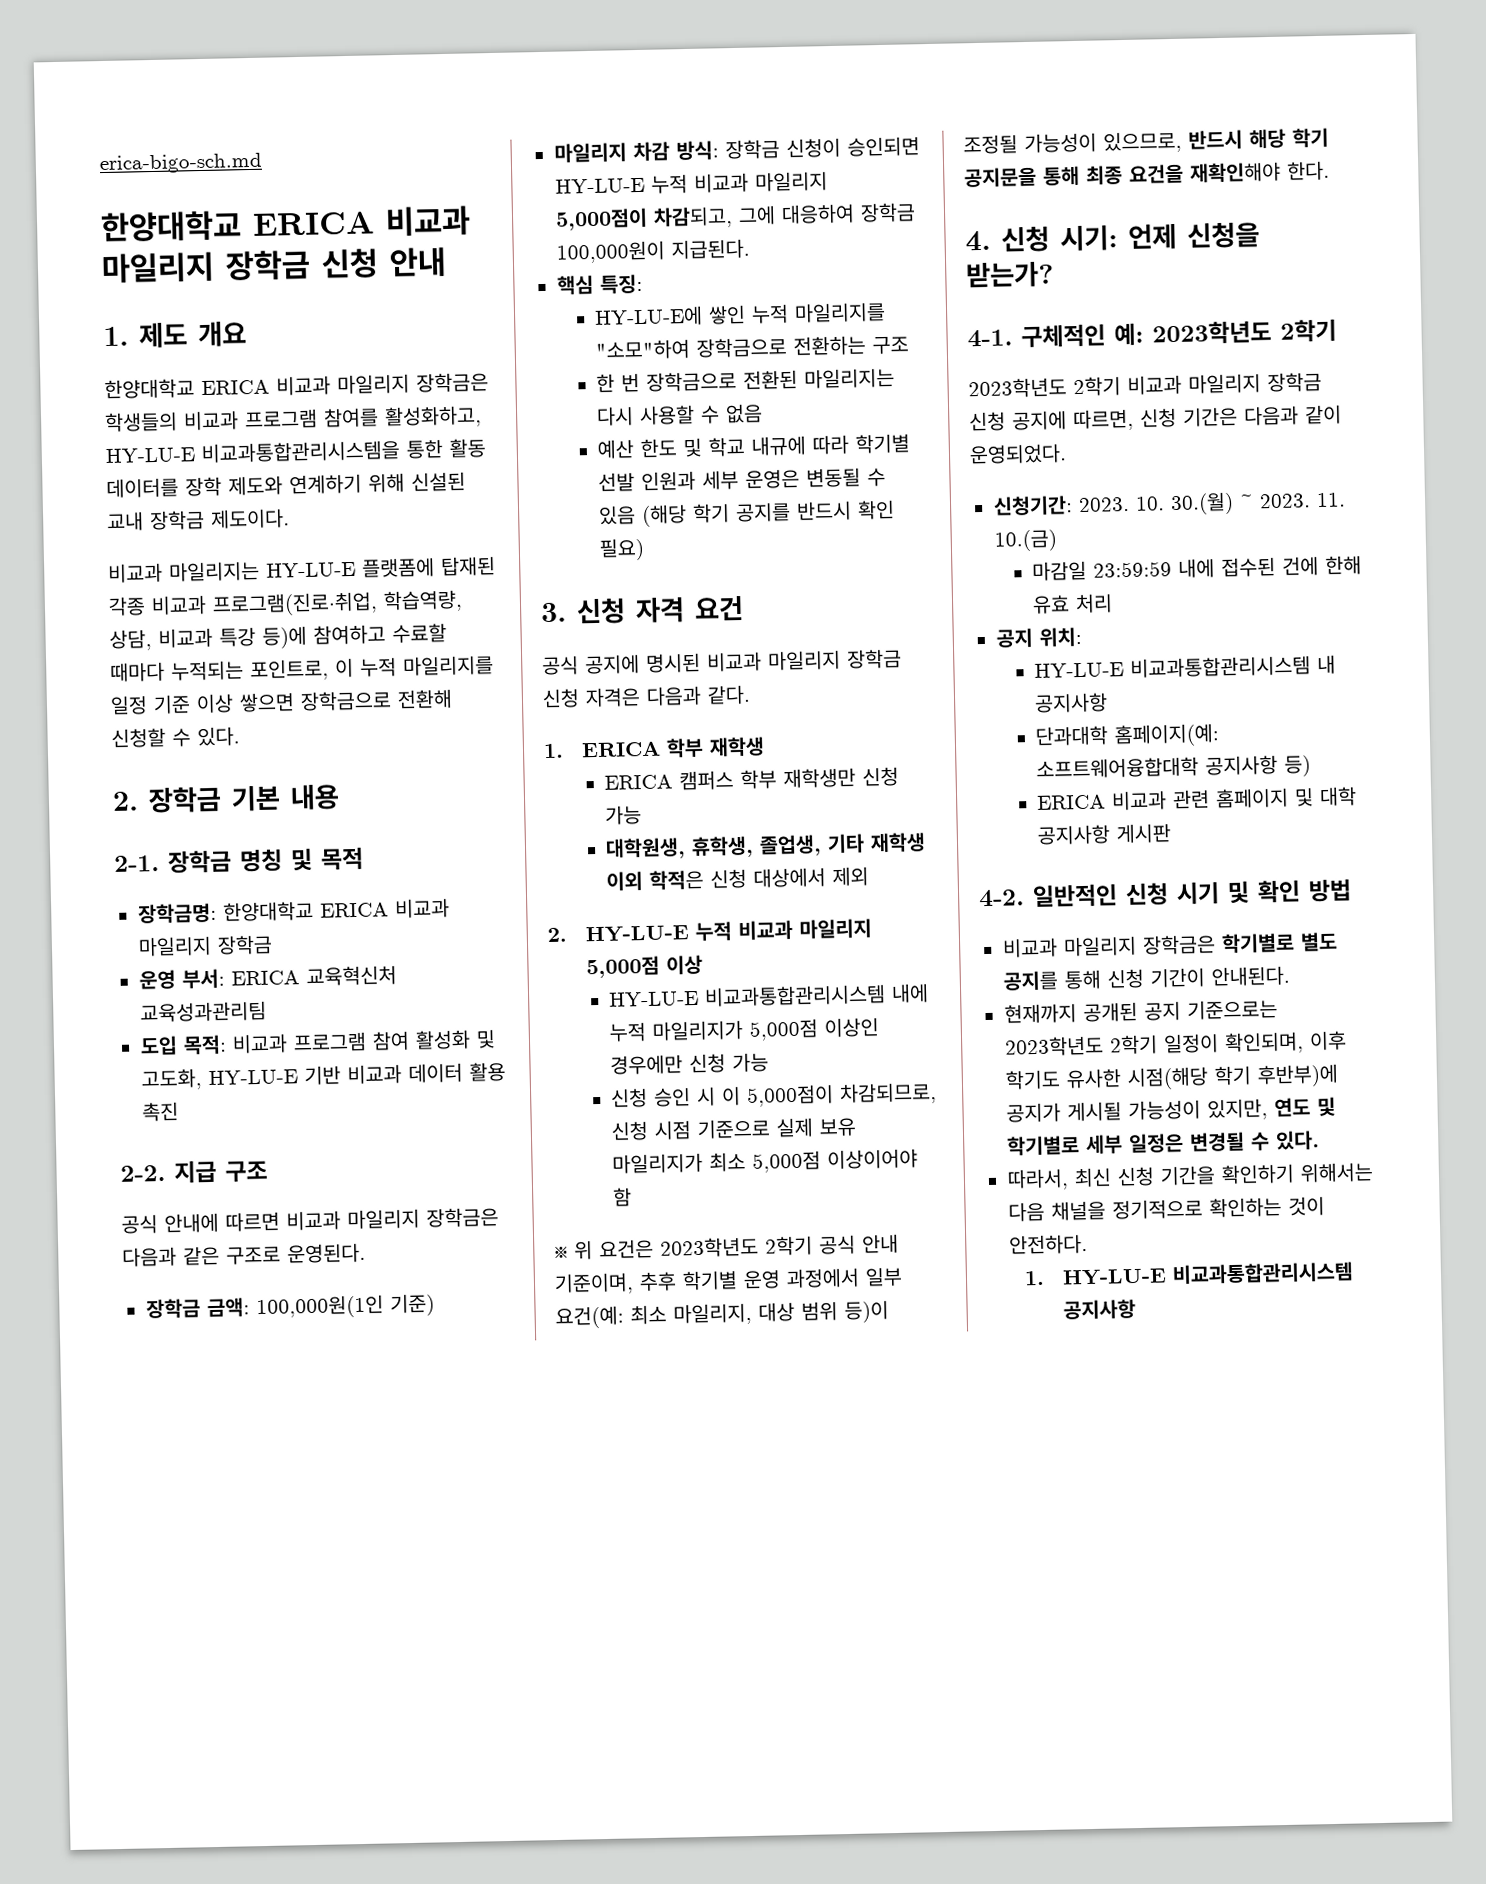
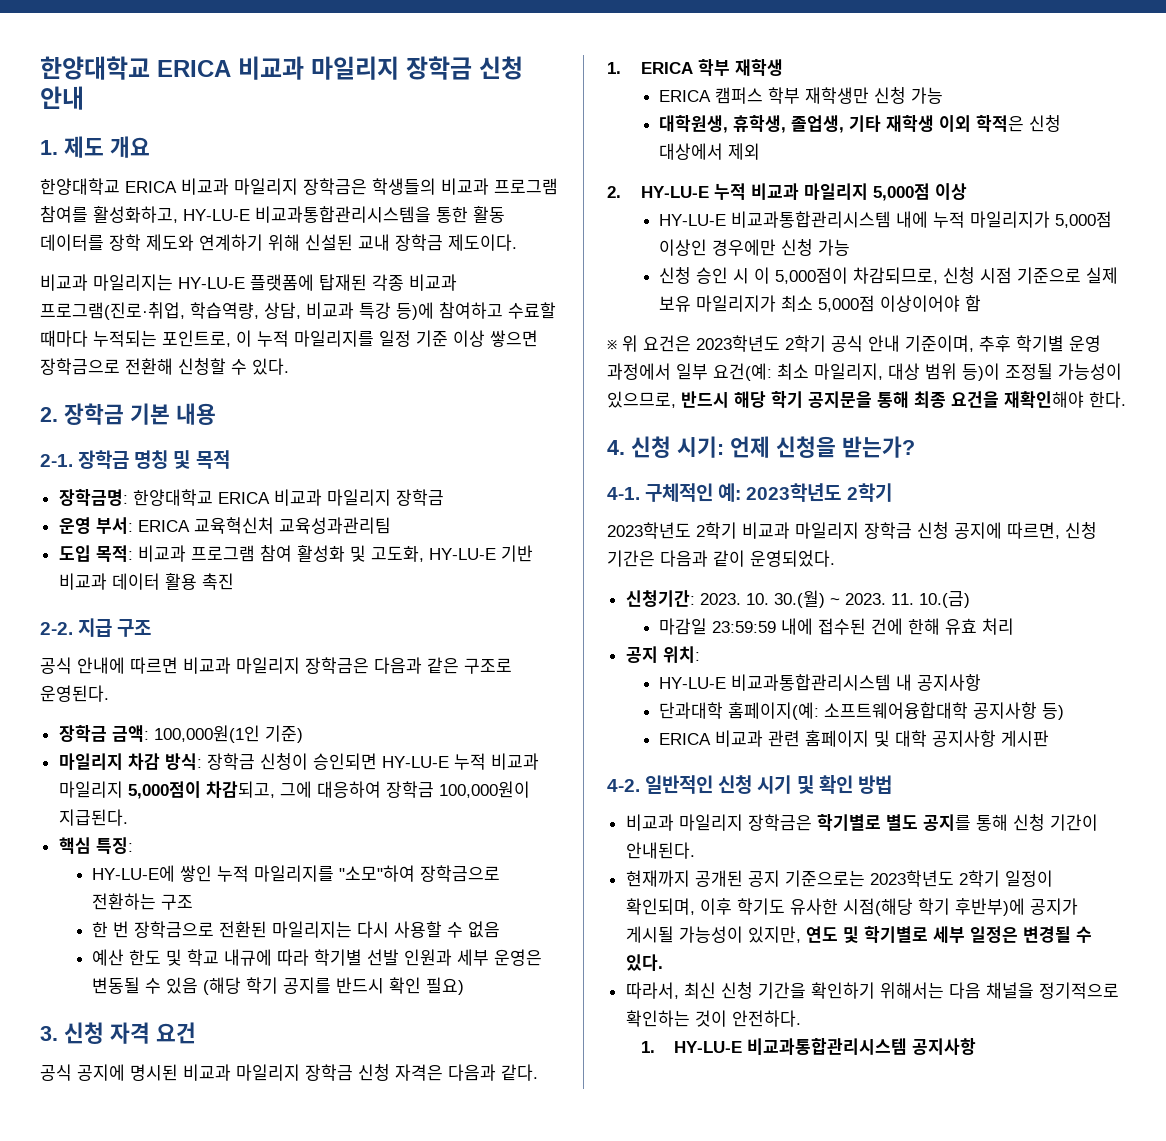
[99,152,263,175] erica-bigo-sch.md // -> (40, 68) none

